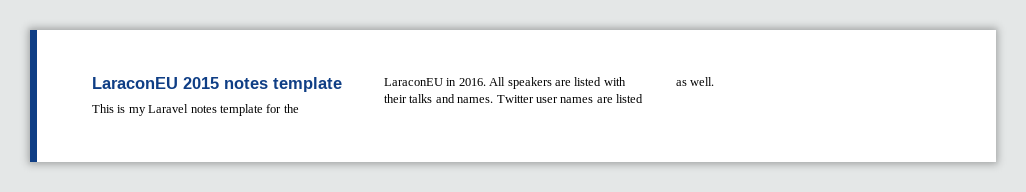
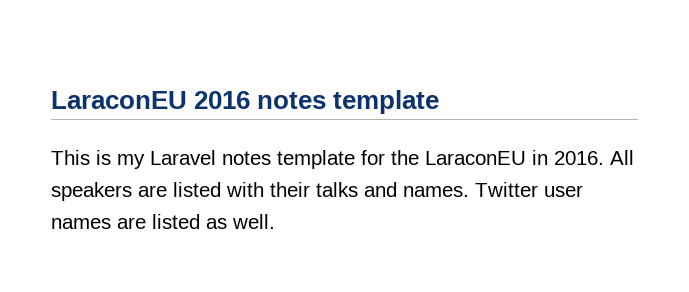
[92,77,219,89] LaraconEU 2015 -> [51,91,251,109] LaraconEU 2016

